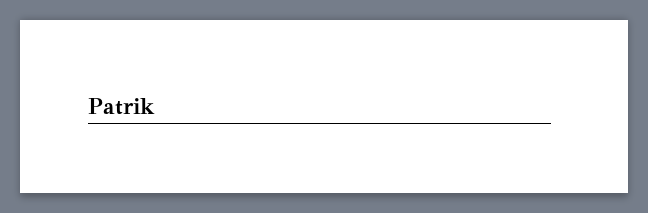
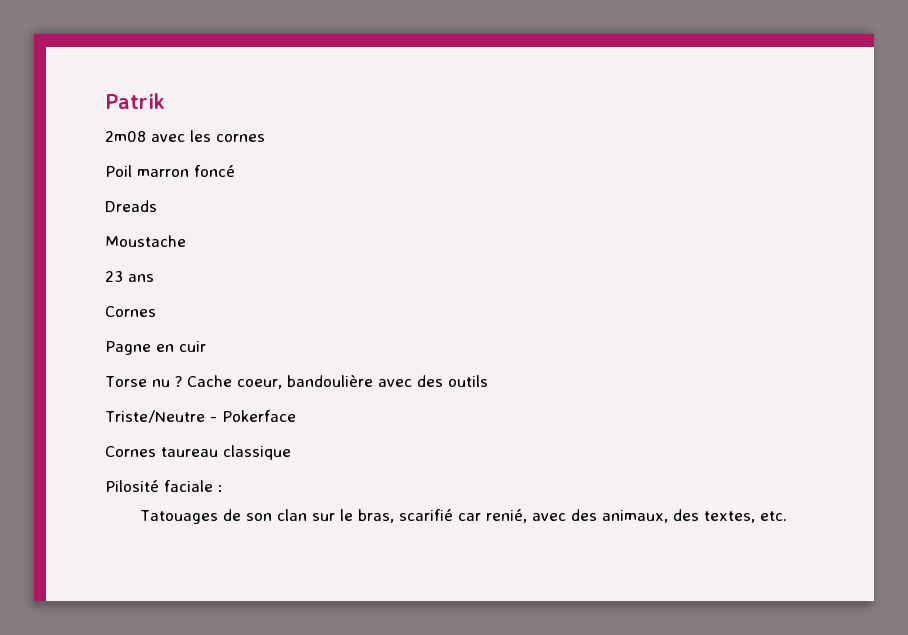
(155, 106) none -> [105,130,265,142] [105,165,235,177] [105,200,157,212] [105,235,186,247] [105,271,154,282] [105,306,156,317] [105,341,206,355] [105,375,488,389] [105,410,296,423] [105,445,291,460] [105,480,223,492] [140,509,788,524] // 2m08 avec les cornes // Poil marron foncé // Dreads // Moustache // 23 ans // Cornes // Pagne en cuir // Torse nu ? Cache coeur, bandoulière avec des outils // Triste/Neutre - Pokerface // Cornes taureau classique // Pilosité faciale : // Tatouages de son clan sur le bras, scarifié car renié, avec des animaux, des textes, etc.

